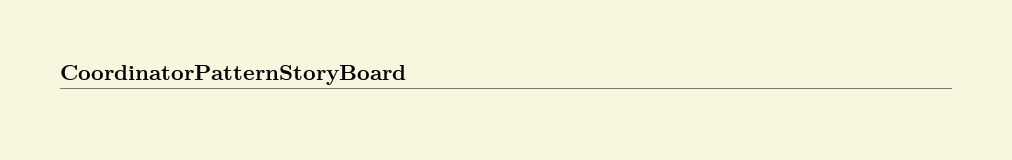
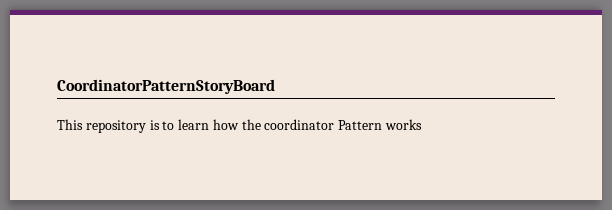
(406, 75) none -> [57,119,423,133] // This repository is to learn how the coordinator Pattern works

